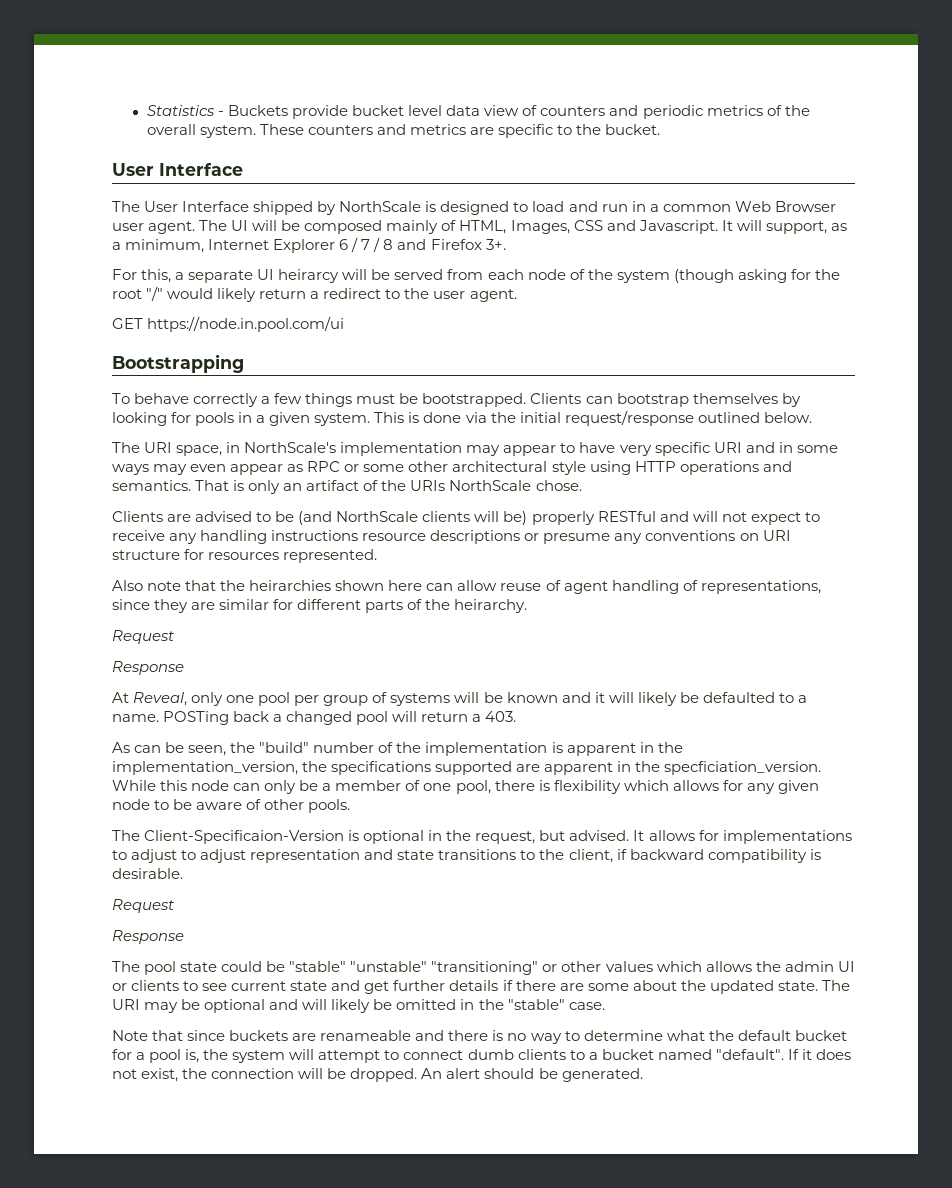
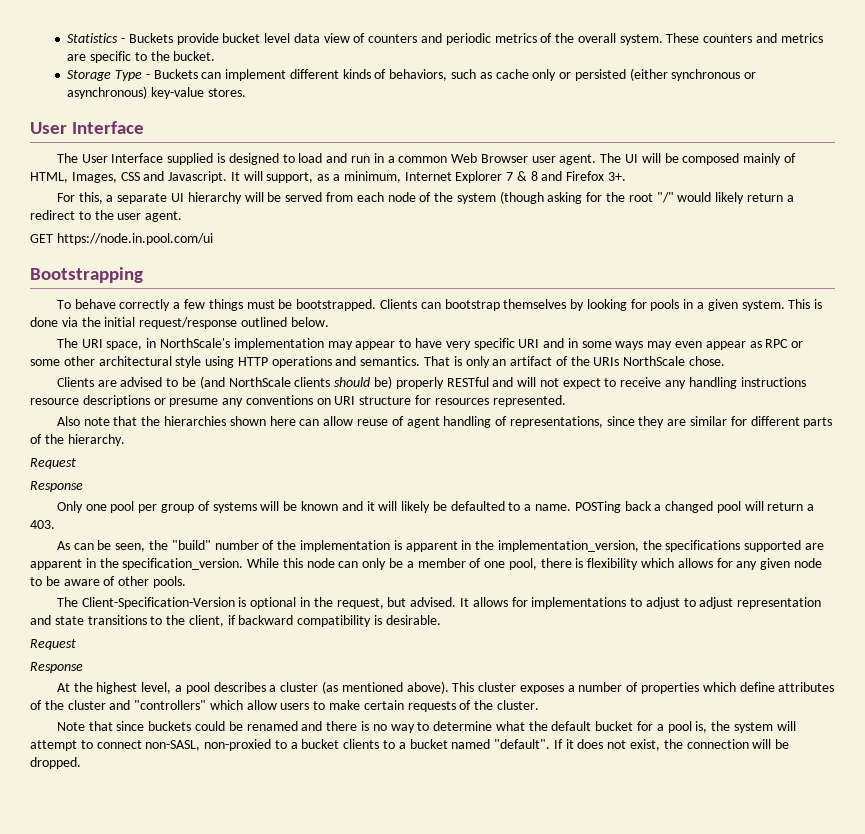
(661, 129) none -> [67,68,757,81] [67,86,246,99] // Storage Type - Buckets can implement different kinds of behaviors, such as cache only or persisted (either synchronous or asynchronous) key-value stores.
[253,201,422,215] shipped by NorthScale -> [167,153,214,165] supplied
[339,237,381,252] 6 / 7 / -> [506,171,527,181] 7 &
[278,269,340,283] heirarcy -> [187,192,242,204] hierarchy
[474,511,500,522] will -> [334,377,371,387] should
[249,580,332,591] heirarchies -> [164,416,227,426] hierarchies
[454,599,528,613] [112,630,174,644] [112,661,184,675] [112,692,224,706] heirarchy. // Request // Response // At Reveal, only -> [67,434,125,446] [30,458,76,469] [30,481,83,492] [56,501,83,513] hierarchy. // Request // Response // Only
[664,761,822,775] specficiation_version. -> [122,558,244,570] specification_version.
[144,830,345,844] Client-Specificaion-Version -> [81,597,235,609] Client-Specification-Version
[112,961,855,975] [112,980,850,994] [112,999,605,1013] The pool state could be "stable" "unstable" "transitioning" or other values which allows the admin UI or clients to see current state and get further details if there are some about the updated state. The URI may be optional and will likely be omitted in the "stable" case. -> [56,681,835,694] [30,700,539,712] At the highest level, a pool describes a cluster (as mentioned above). This cluster exposes a number of properties which define attributes of the cluster and "controllers" which allow users to make certain requests of the cluster.
[292,1030,412,1041] are renameable -> [195,721,298,731] could be renamed
[467,1049,514,1060] dumb -> [145,739,340,751] non-SASL, non-proxied to a bucket
[421,1068,643,1082] An alert should be generated. -> (81, 763) none

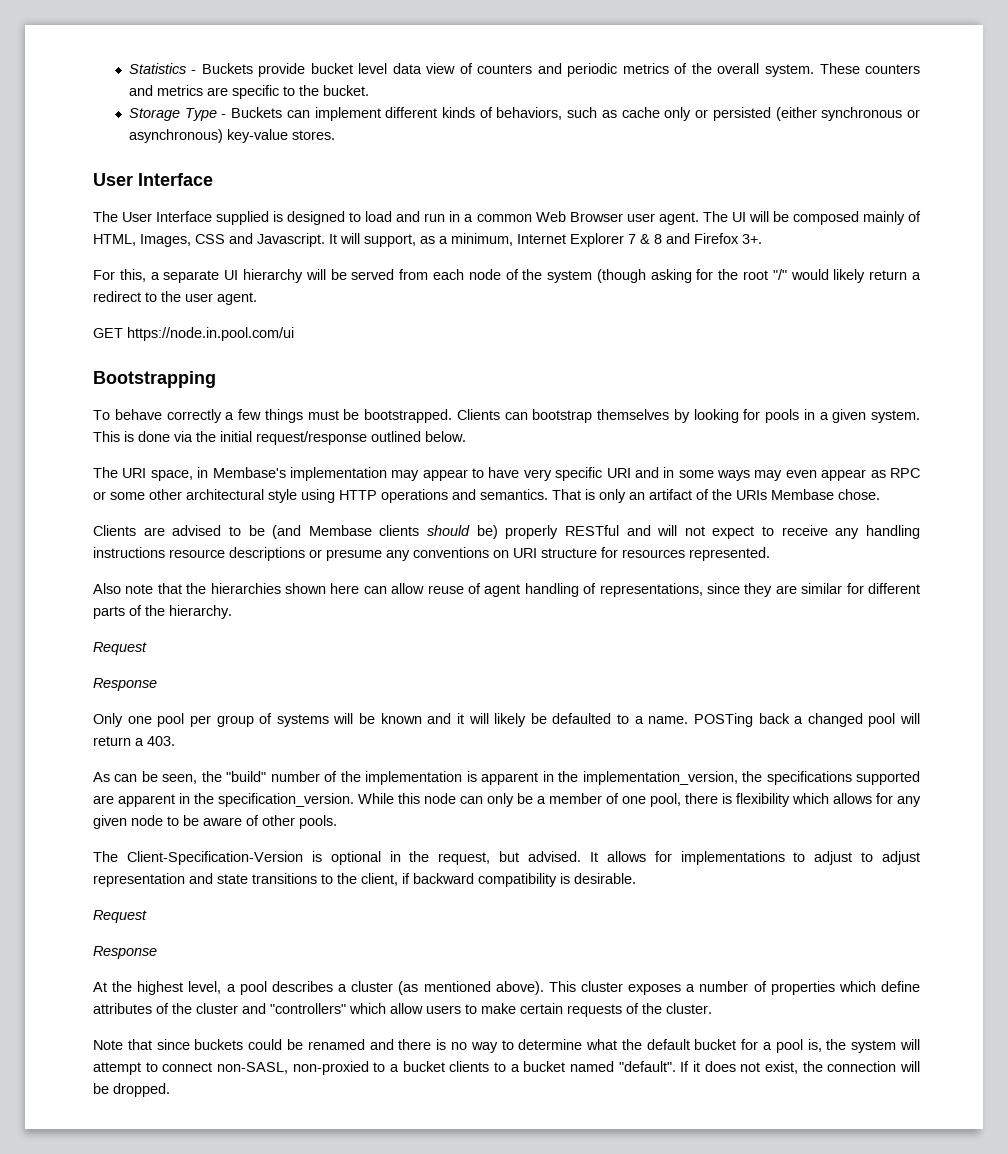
[160,338,231,348] NorthScale's -> [212,467,286,478] Membase's
[623,356,686,366] NorthScale -> [771,489,834,500] Membase
[228,377,291,387] NorthScale -> [308,525,372,536] Membase

